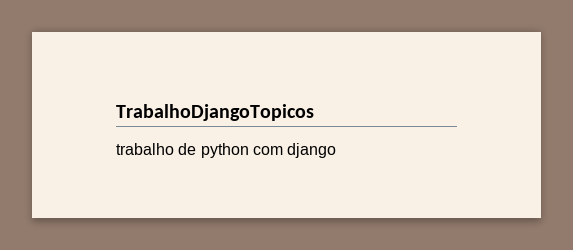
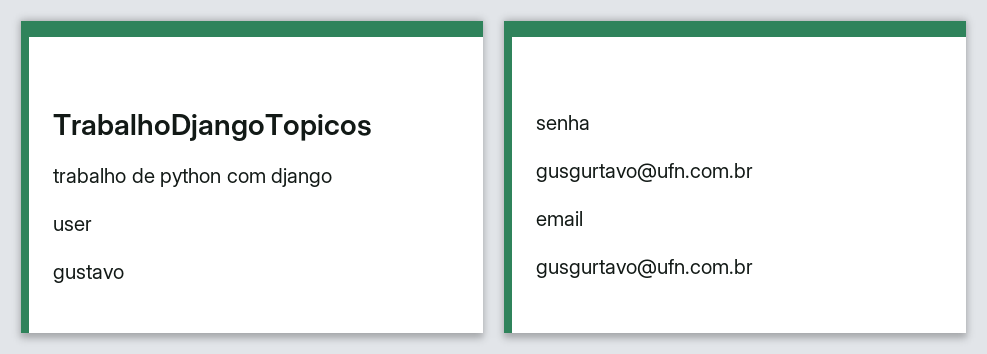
(337, 150) none -> [53,220,92,231] [53,265,124,283] [536,115,590,130] [536,163,753,182] [536,211,583,226] [536,259,753,278] // user // gustavo // senha // gusgurtavo@ufn.com.br // email // gusgurtavo@ufn.com.br

